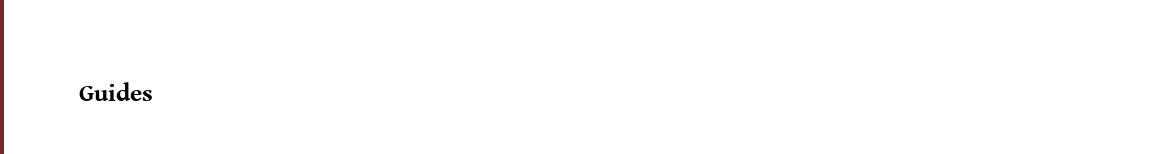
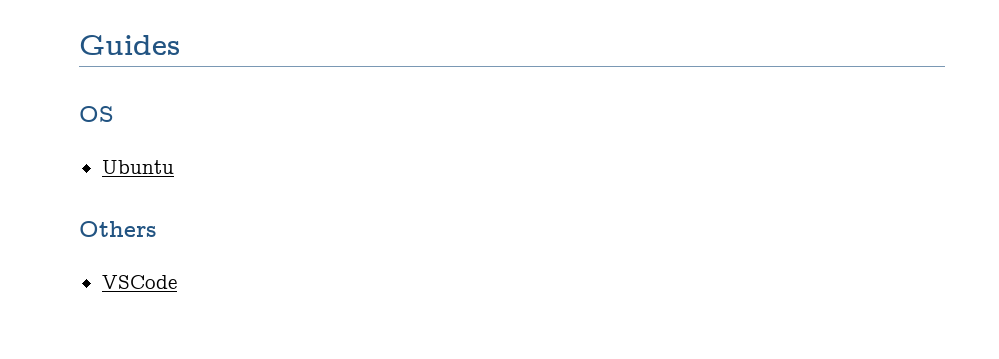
(153, 91) none -> [79,106,114,122] [101,160,174,174] [79,221,156,237] [101,275,177,289] // OS // Ubuntu // Others // VSCode

